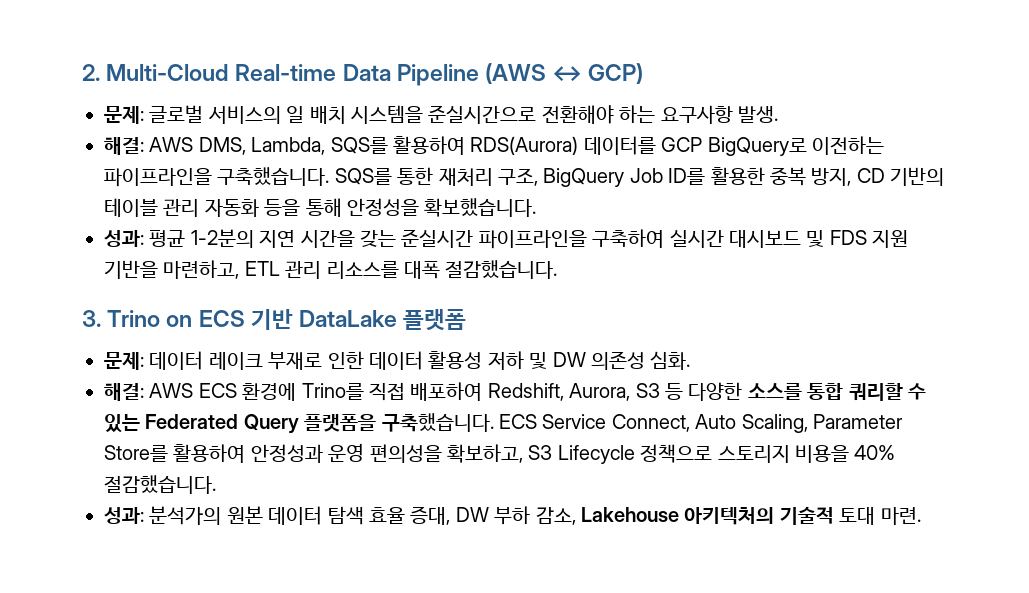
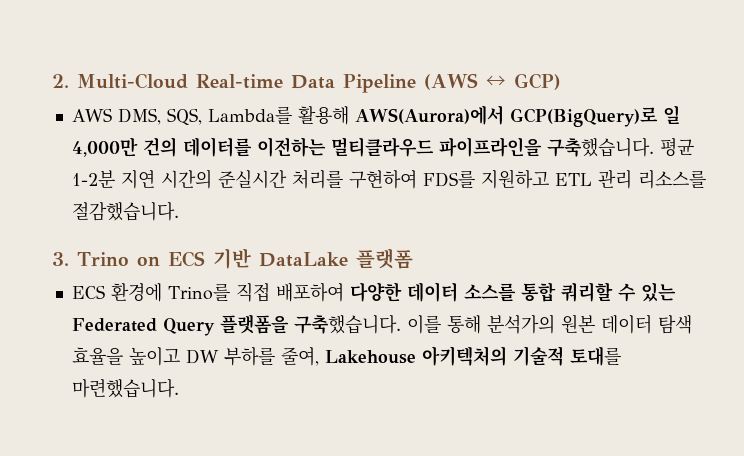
[104,105,778,124] [104,136,884,156] [104,167,945,187] [104,198,537,217] [104,229,909,249] [104,260,240,279] 문제: 글로벌 서비스의 일 배치 시스템을 준실시간으로 전환해야 하는 요구사항 발생. // 해결: AWS DMS, Lambda, SQS를 활용하여 RDS(Aurora) 데이터를 GCP BigQuery로 이전하는 파이프라인을 구축했습니다. SQS를 통한 재처리 구조, BigQuery Job ID를 활용한 중복 방지, CD 기반의 테이블 관리 자동화 등을 통해 안정성을 확보했습니다. // 성과: 평균 1-2분의 지연 시간을 갖는 준실시간 파이프라인을 구축하여 실시간 대시보드 및 FDS 지원 기반을 마련하고, -> [71,105,680,127] [71,137,694,157] [71,169,549,189] AWS DMS, SQS, Lambda를 활용해 AWS(Aurora)에서 GCP(BigQuery)로 일 4,000만 건의 데이터를 이전하는 멀티클라우드 파이프라인을 구축했습니다. 평균 1-2분 지연 시간의 준실시간 처리를 구현하여 FDS를 지원하고
[404,261,440,279] 대폭 -> (706, 179) none
[104,351,691,370] [104,383,194,401] 문제: 데이터 레이크 부재로 인한 데이터 활용성 저하 및 DW 의존성 심화. // 해결: AWS -> (413, 258) none
[487,382,743,401] Redshift, Aurora, S3 등 다양한 -> [349,282,458,302] 다양한 데이터
[499,414,903,433] [104,443,896,464] [104,475,216,494] [104,506,576,525] ECS Service Connect, Auto Scaling, Parameter Store를 활용하여 안정성과 운영 편의성을 확보하고, S3 Lifecycle 정책으로 스토리지 비용을 40% 절감했습니다. // 성과: 분석가의 원본 데이터 탐색 효율 증대, DW 부하 감소, -> [406,314,692,334] [71,347,319,366] 이를 통해 분석가의 원본 데이터 탐색 효율을 높이고 DW 부하를 줄여,
[839,507,921,525] 토대 마련. -> [569,346,621,366] [71,378,179,398] 토대를 마련했습니다.

